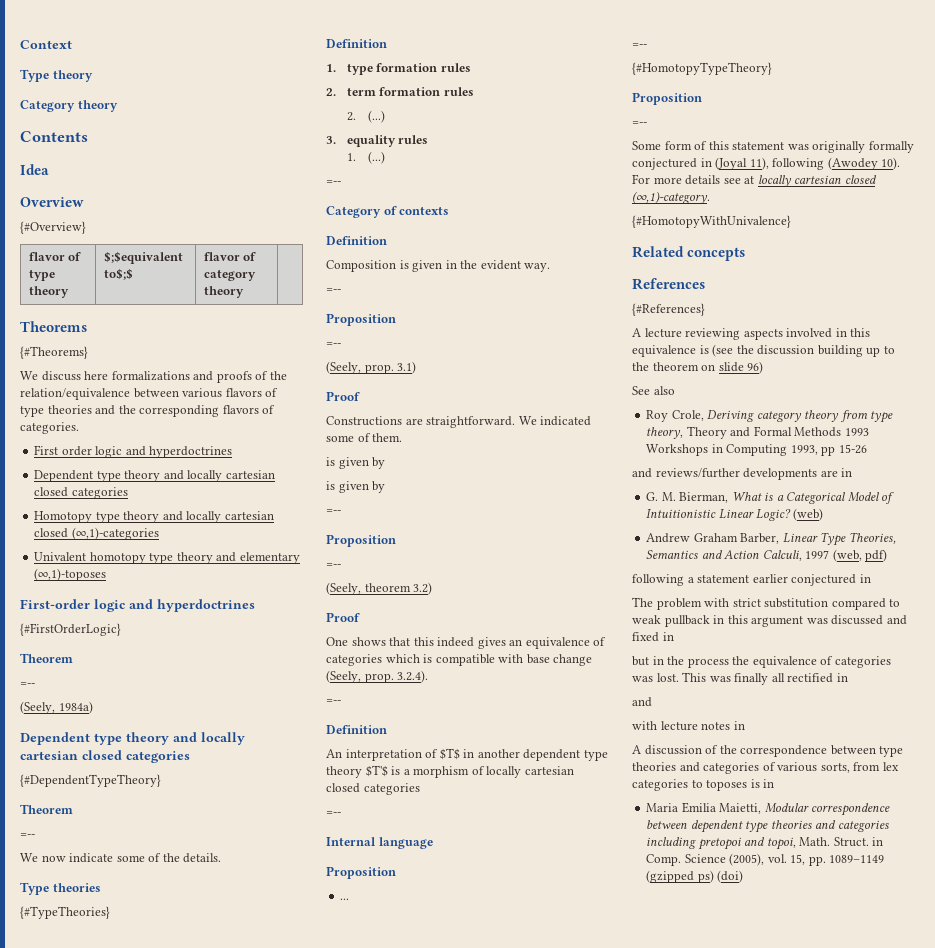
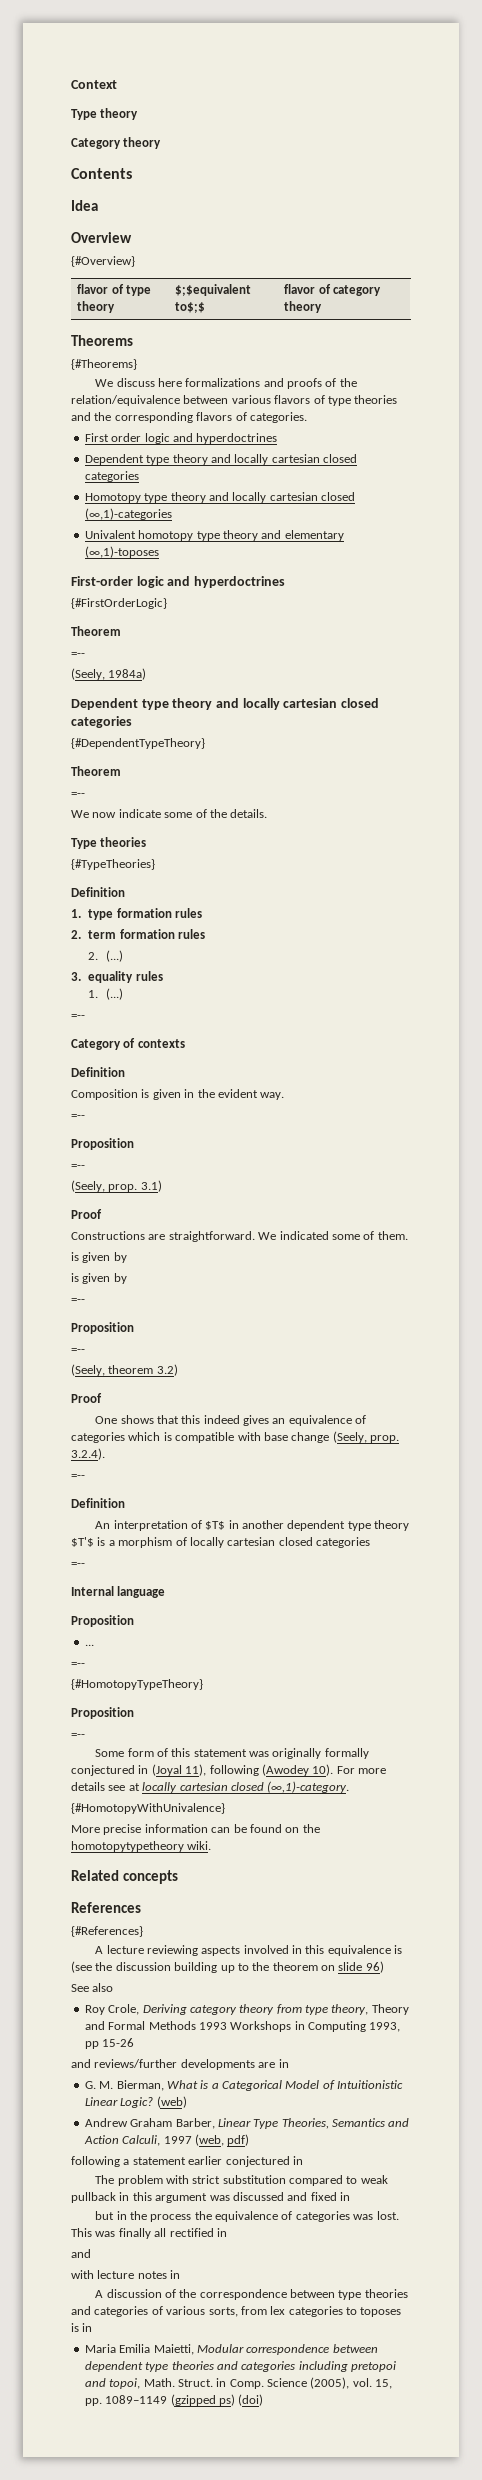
(791, 221) none -> [71,1824,320,1835] [71,1841,212,1852] // More precise information can be found on the homotopytypetheory wiki.

